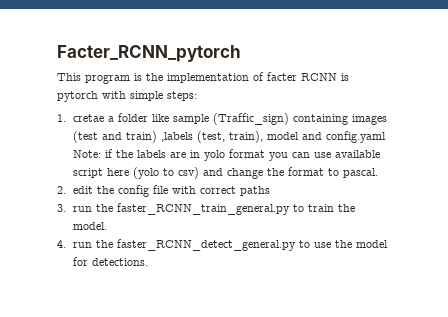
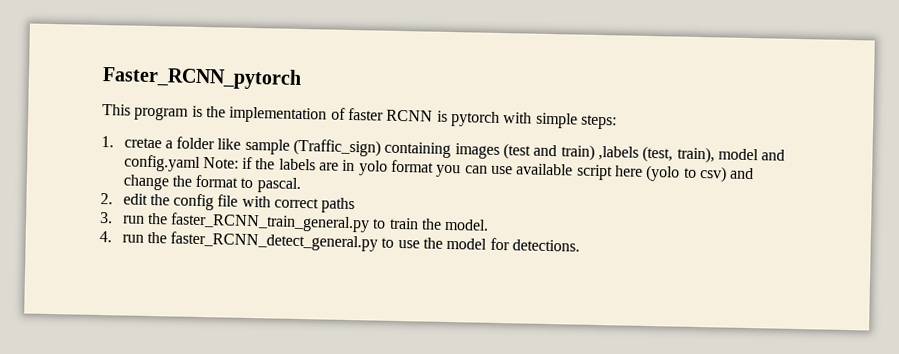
[57,45,241,62] Facter_RCNN_pytorch -> [102,66,302,90] Faster_RCNN_pytorch
[267,72,297,81] facter -> [347,107,384,121] faster

